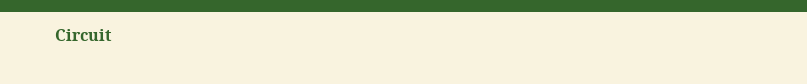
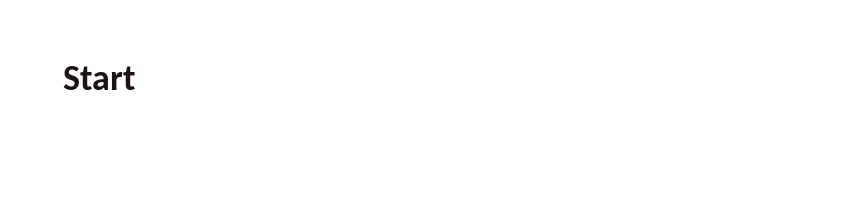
[55,29,112,41] Circuit -> [63,66,135,90] Start

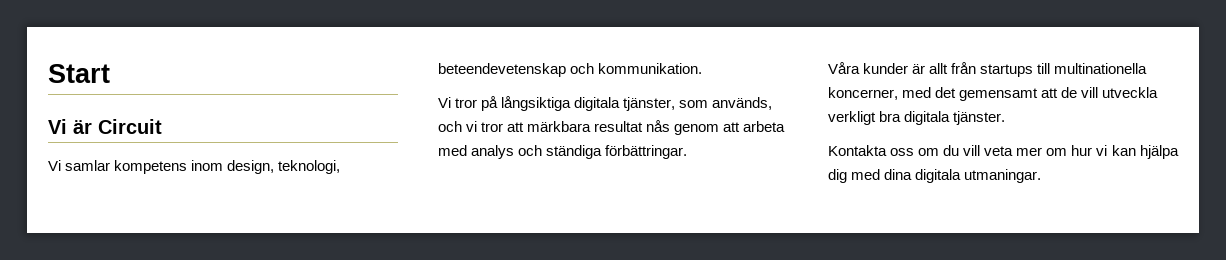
(135, 78) none -> [48,119,162,134] [48,160,341,174] [438,63,703,77] [438,96,773,111] [438,120,786,135] [438,145,688,159] [828,62,1148,77] [828,87,1159,101] [828,111,1006,125] [828,145,1179,159] [828,169,1042,183] // Vi är Circuit // Vi samlar kompetens inom design, teknologi, beteendevetenskap och kommunikation. // Vi tror på långsiktiga digitala tjänster, som används, och vi tror att märkbara resultat nås genom att arbeta med analys och ständiga förbättringar. // Våra kunder är allt från startups till multinationella koncerner, med det gemensamt att de vill utveckla verkligt bra digitala tjänster. // Kontakta oss om du vill veta mer om hur vi kan hjälpa dig med dina digitala utmaningar.

